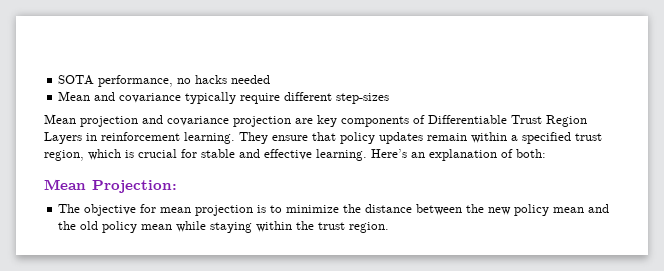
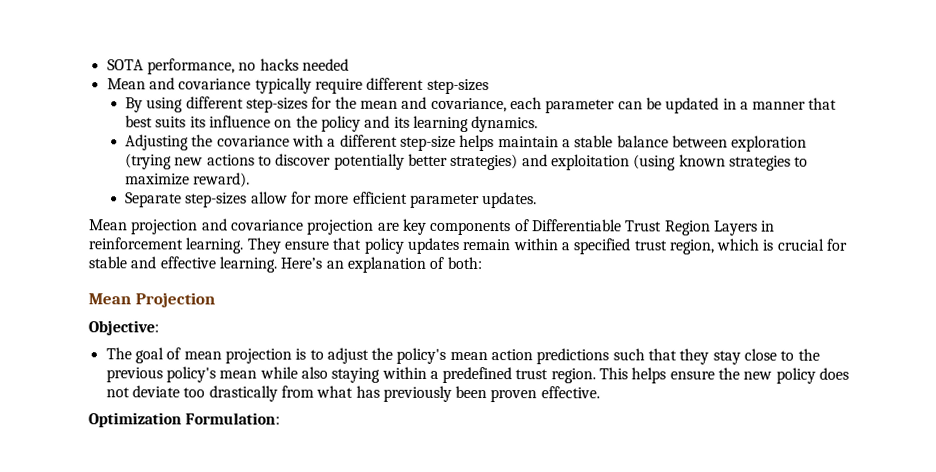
(390, 98) none -> [125,96,838,114] [125,115,539,133] [125,134,808,152] [125,153,809,171] [125,172,251,188] [125,191,538,209] // By using different step-sizes for the mean and covariance, each parameter can be updated in a manner that best suits its influence on the policy and its learning dynamics. // Adjusting the covariance with a different step-size helps maintain a stable balance between exploration (trying new actions to discover potentially better strategies) and exploitation (using known strategies to maximize reward). // Separate step-sizes allow for more efficient parameter updates.
[92,180,177,193] Projection: -> [134,292,215,308] [88,320,159,336] Projection // Objective:
[84,204,157,216] objective for -> [134,347,182,364] goal of
[286,204,610,216] [58,221,390,233] minimize the distance between the new policy mean and the old policy mean while staying within the trust region. -> [326,347,820,365] [105,366,850,384] [105,385,600,403] [88,412,281,428] adjust the policy's mean action predictions such that they stay close to the previous policy's mean while also staying within a predefined trust region. This helps ensure the new policy does not deviate too drastically from what has previously been proven effective. // Optimization Formulation:

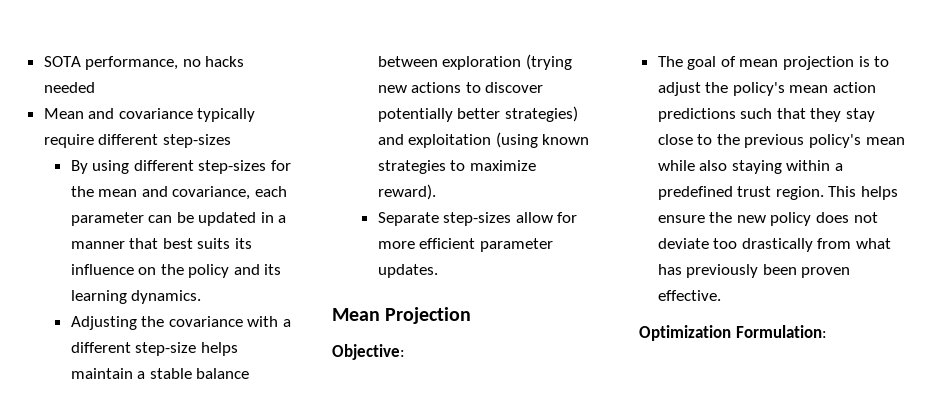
[89,218,776,236] [88,237,848,255] [88,256,482,273] // Mean projection and covariance projection are key components of Differentiable Trust Region Layers in reinforcement learning. They ensure that policy updates remain within a specified trust region, which is crucial for stable and effective learning. Here’s an explanation of both: -> (438, 271) none

